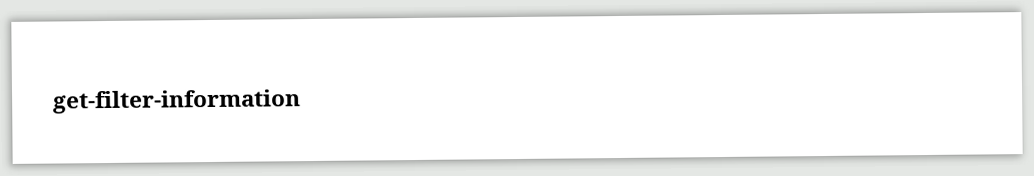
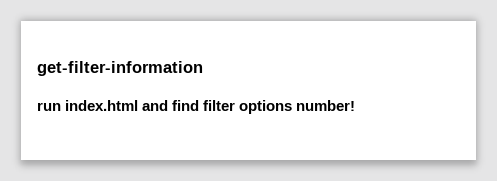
(301, 101) none -> [37,100,356,114] // run index.html and find filter options number!

